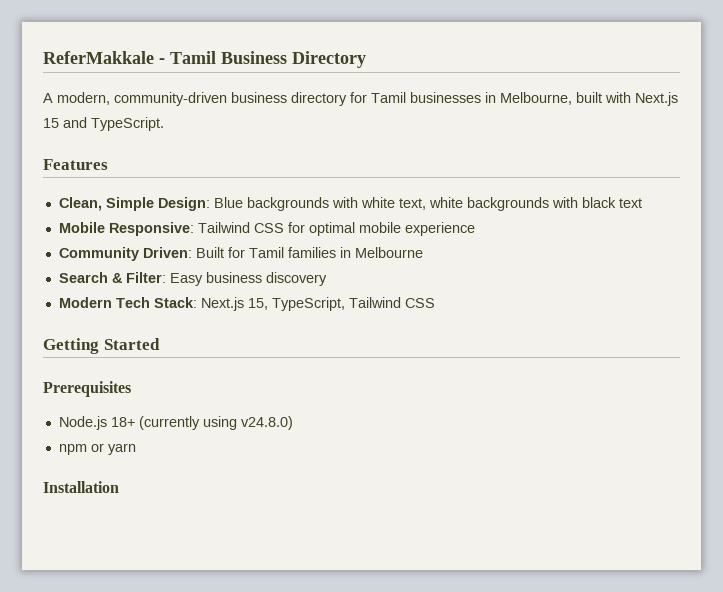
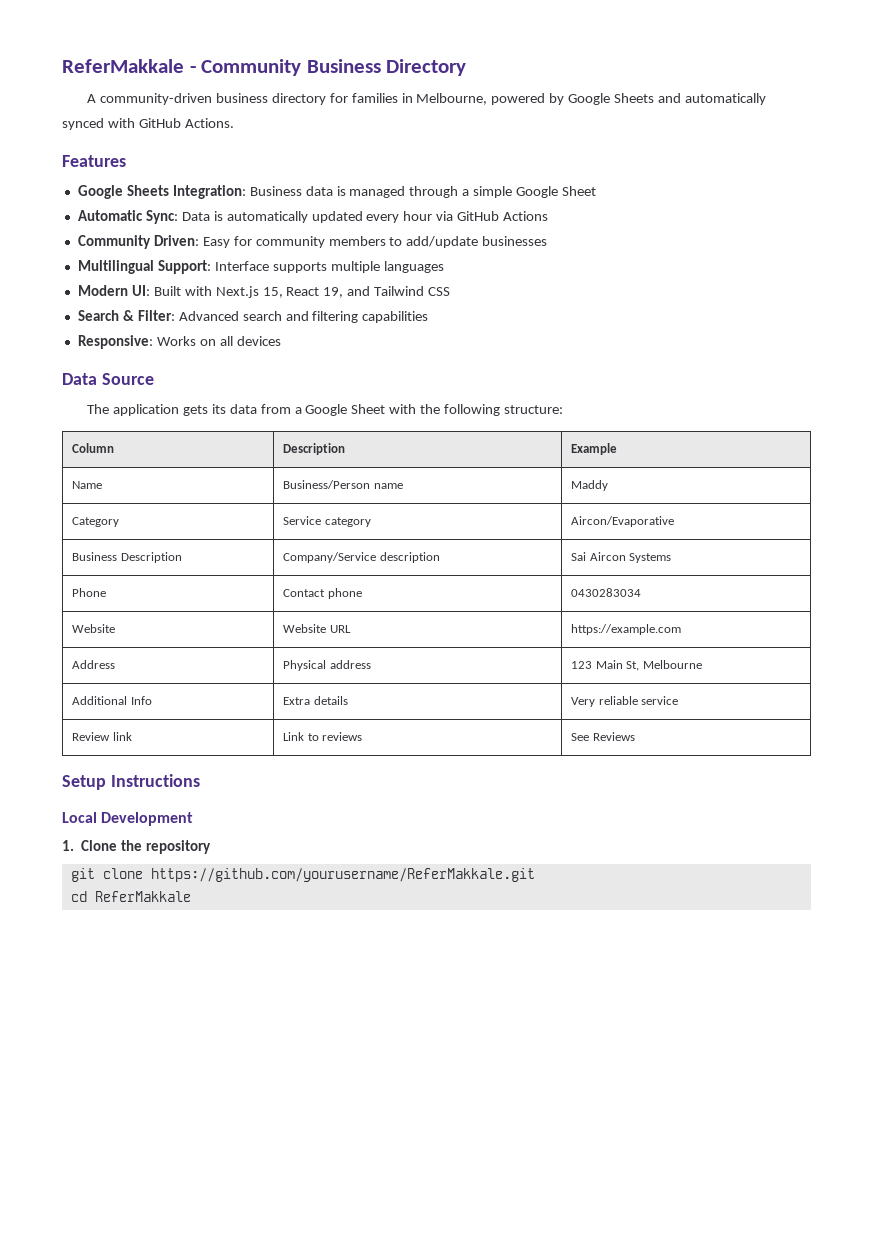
[170,51,216,64] Tamil -> [201,59,302,76] Community
[57,92,110,105] modern, -> (97, 98) none
[371,92,678,106] [43,117,164,131] [43,159,108,170] [58,197,642,211] [58,222,475,236] [58,247,423,261] [58,272,327,286] [58,297,435,311] [43,338,160,354] [43,381,131,397] [58,416,293,430] [58,443,136,455] [43,481,119,493] Tamil businesses in Melbourne, built with Next.js 15 and TypeScript. // Features // Clean, Simple Design: Blue backgrounds with white text, white backgrounds with black text // Mobile Responsive: Tailwind CSS for optimal mobile experience // Community Driven: Built for Tamil families in Melbourne // Search & Filter: Easy business discovery // Modern Tech Stack: Next.js 15, TypeScript, Tailwind CSS // Getting Started // Prerequisites // Node.js 18+ (currently using v24.8.0) // npm or yarn // Installation -> [351,93,766,105] [62,118,234,130] [62,155,126,167] [77,185,597,199] [77,210,549,224] [77,235,548,249] [77,260,444,274] [77,285,451,298] [77,310,429,323] [77,335,281,349] [62,373,154,385] [87,404,564,416] [72,443,115,453] [283,443,346,455] [571,443,618,455] [72,481,103,489] [283,480,403,489] [571,480,609,491] [72,517,120,527] [283,516,371,527] [571,516,675,527] [72,552,182,563] [283,552,440,563] [571,552,672,563] [72,588,107,597] [283,588,362,599] [571,588,642,597] [72,624,116,633] [283,624,351,633] [571,624,682,635] [72,660,116,669] [283,660,371,671] [571,660,702,671] [72,696,152,705] [283,696,348,705] [571,696,679,707] [72,732,132,741] [283,732,363,741] [571,732,635,741] [62,774,200,790] [62,812,194,826] [62,840,212,854] [70,868,535,882] [70,891,191,902] families in Melbourne, powered by Google Sheets and automatically synced with GitHub Actions. // Features // Google Sheets Integration: Business data is managed through a simple Google Sheet // Automatic Sync: Data is automatically updated every hour via GitHub Actions // Community Driven: Easy for community members to add/update businesses // Multilingual Support: Interface supports multiple languages // Modern UI: Built with Next.js 15, React 19, and Tailwind CSS // Search & Filter: Advanced search and filtering capabilities // Responsive: Works on all devices // Data Source // The application gets its data from a Google Sheet with the following structure: // Column | Description | Example // Name | Business/Person name | Maddy // Category | Service category | Aircon/Evaporative // Business Description | Company/Service description | Sai Aircon Systems // Phone | Contact phone | 0430283034 // Website | Website URL | https://example.com // Address | Physical address | 123 Main St, Melbourne // Additional Info | Extra details | Very reliable service // Review link | Link to reviews | See Reviews // Setup Instructions // Local Development // 1. Clone the repository // git clone https://github.com/yourusername/ReferMakkale.git // cd ReferMakkale

